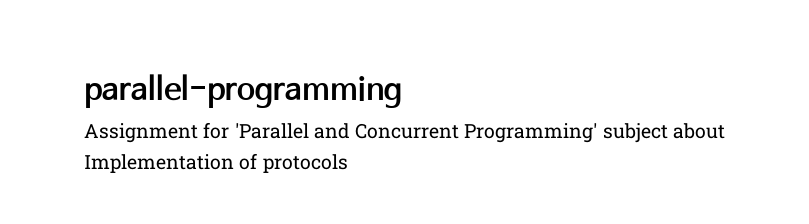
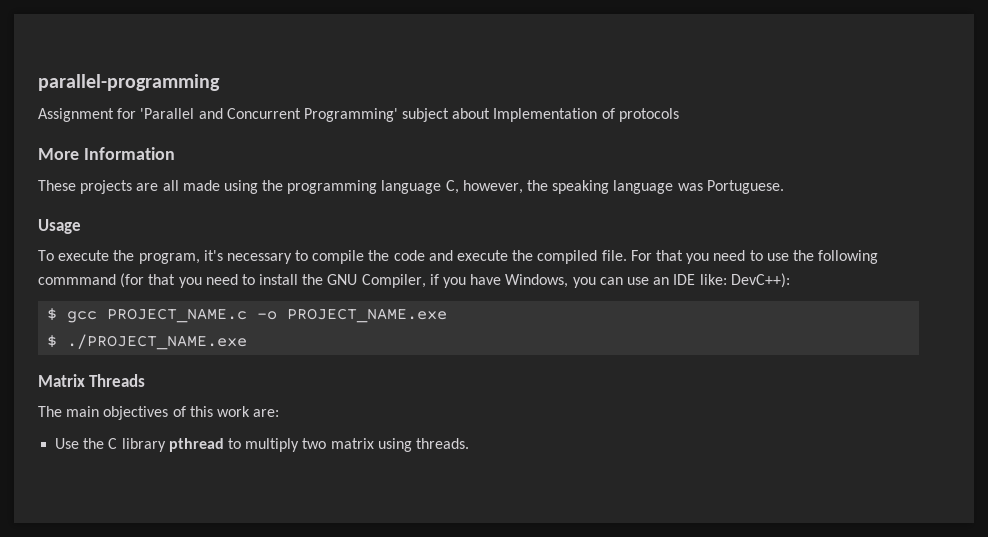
(348, 163) none -> [38,147,175,160] [38,180,784,194] [38,219,81,234] [38,250,879,264] [38,273,790,288] [47,308,448,323] [47,334,248,350] [38,374,146,387] [38,406,280,420] [55,438,469,452] // More Information // These projects are all made using the programming language C, however, the speaking language was Portuguese. // Usage // To execute the program, it's necessary to compile the code and execute the compiled file. For that you need to use the following commmand (for that you need to install the GNU Compiler, if you have Windows, you can use an IDE like: DevC++): // $ gcc PROJECT_NAME.c –o PROJECT_NAME.exe // $ ./PROJECT_NAME.exe // Matrix Threads // The main objectives of this work are: // Use the C library pthread to multiply two matrix using threads.

